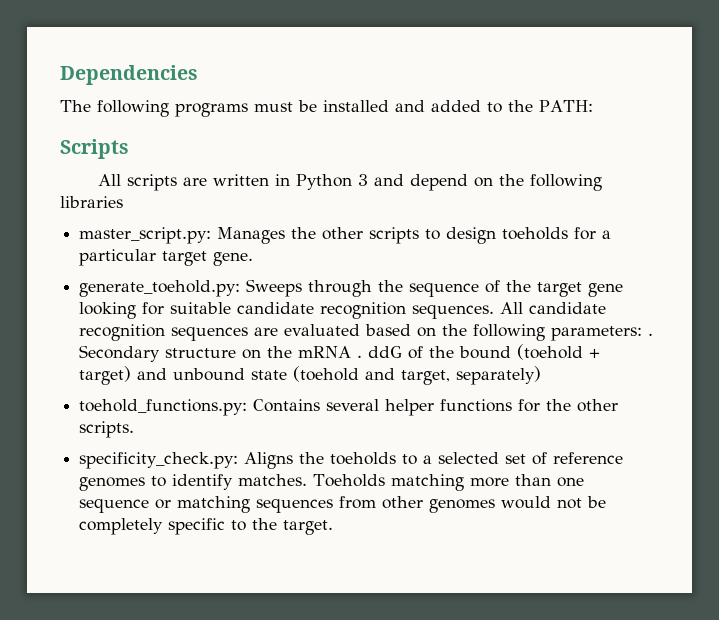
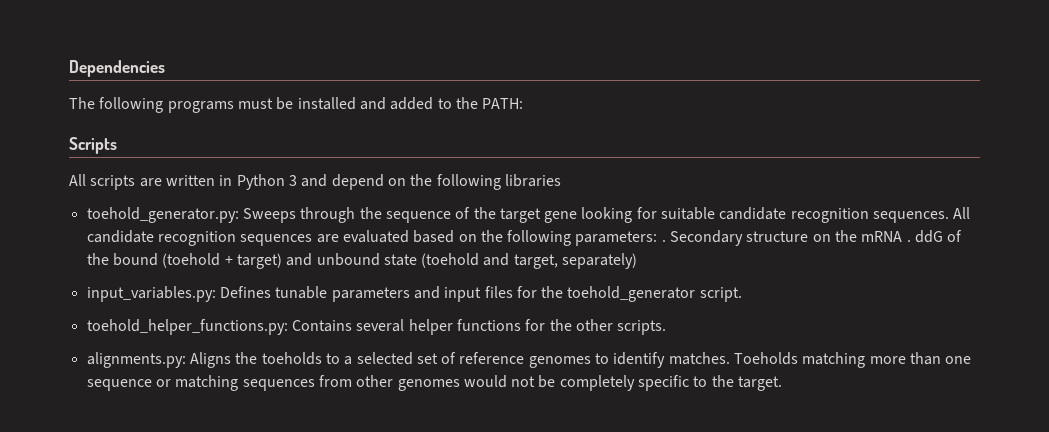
[79,227,612,244] [79,249,254,266] [79,280,241,297] master_script.py: Manages the other scripts to design toeholds for a particular target gene. // generate_toehold.py: -> [86,207,239,223] toehold_generator.py:
[79,399,248,416] toehold_functions.py: -> [86,286,742,302] [86,319,288,335] input_variables.py: Defines tunable parameters and input files for the toehold_generator script. // toehold_helper_functions.py:
[79,452,239,469] specificity_check.py: -> [86,352,186,368] alignments.py:

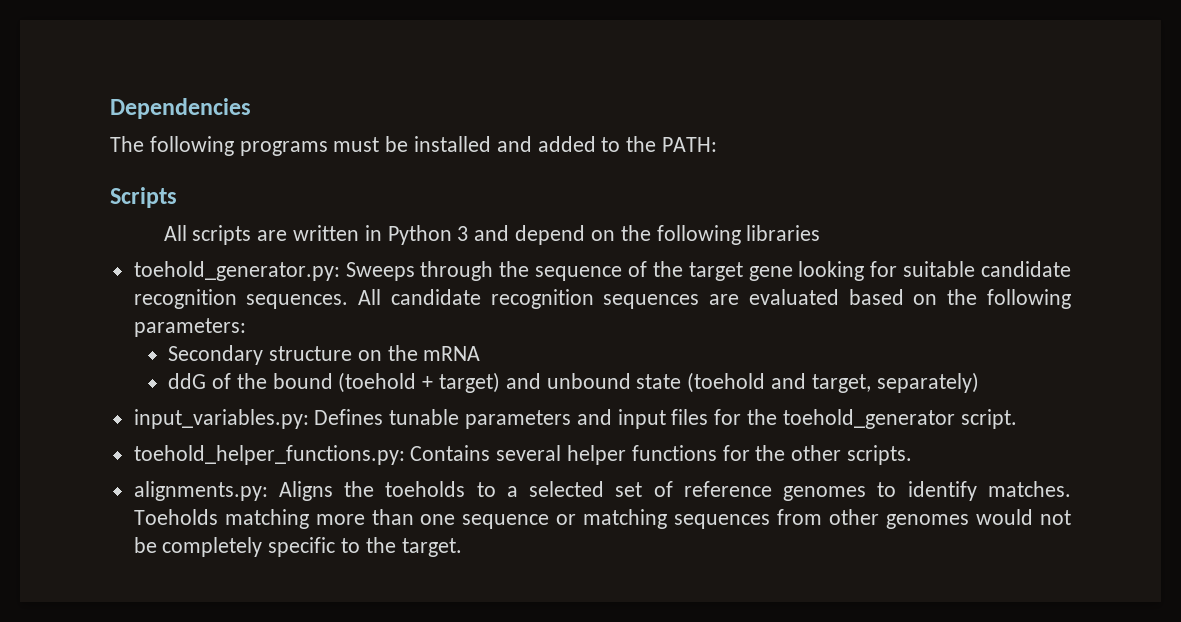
[661,239,666,242] . -> (246, 327) //
[906,239,911,242] . -> (481, 353) //

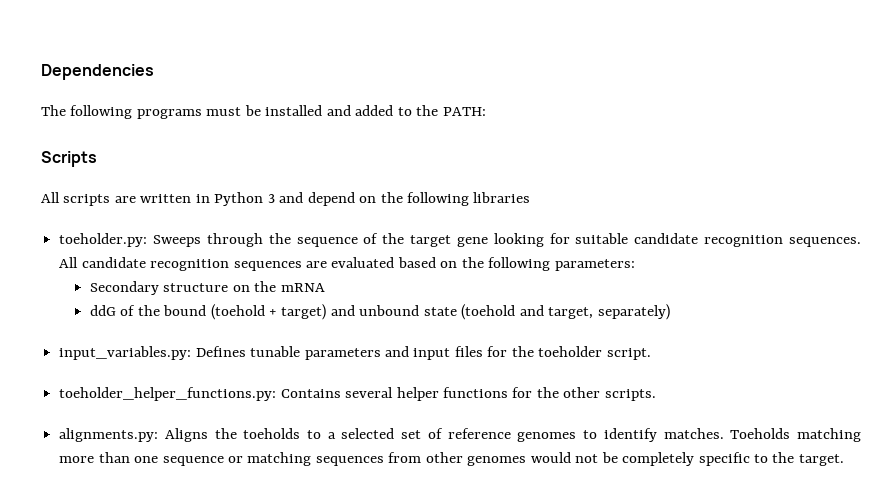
[133,261,340,281] toehold_generator.py: -> [59,233,148,247] toeholder.py:
[782,409,955,429] toehold_generator -> [538,346,603,357] toeholder
[133,445,405,465] toehold_helper_functions.py: -> [59,387,277,401] toeholder_helper_functions.py:

